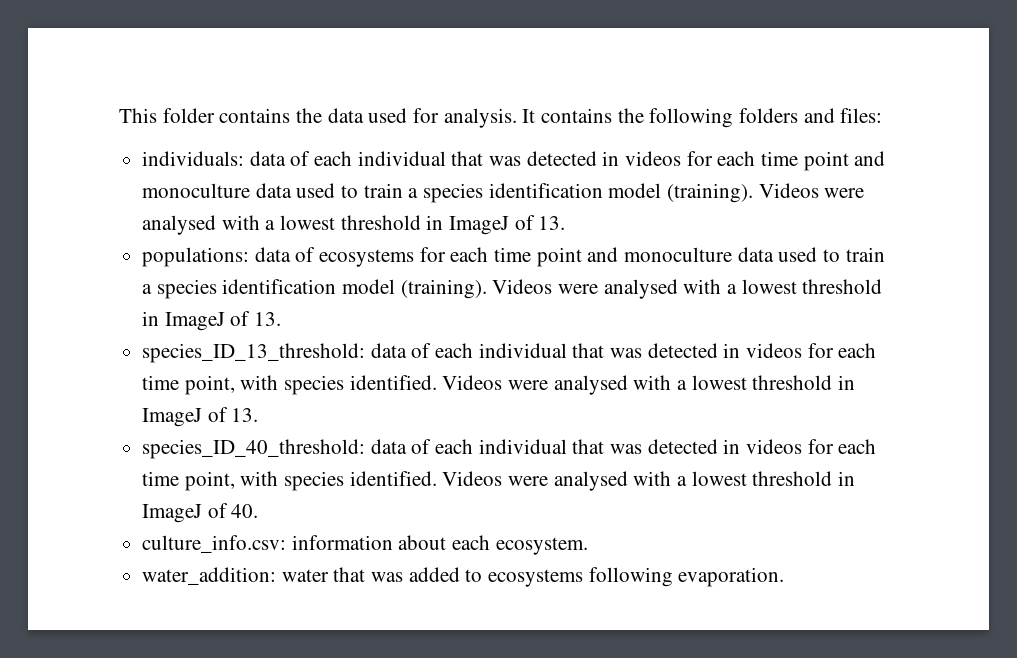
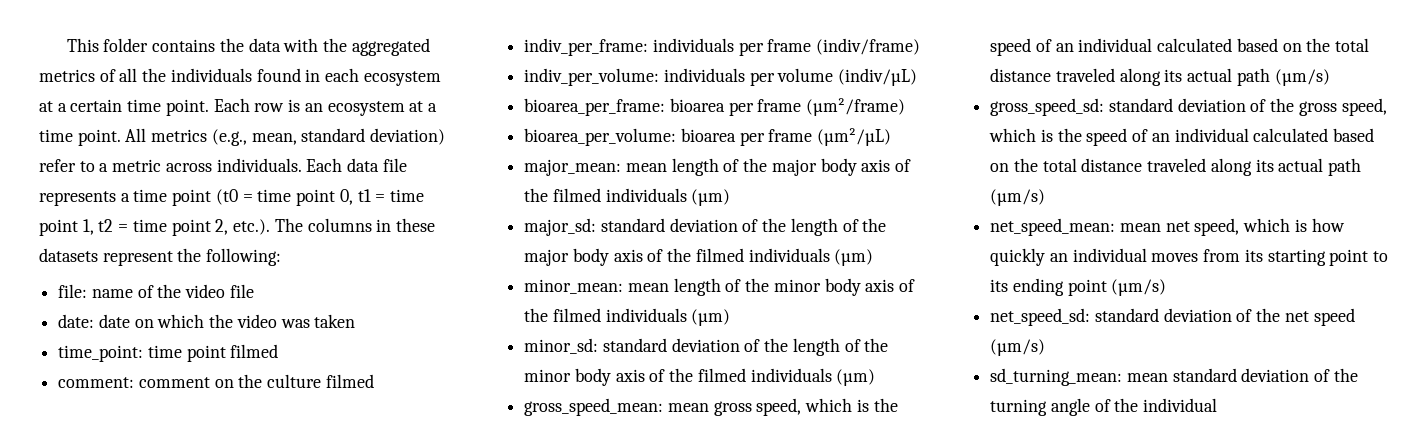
[368,108,883,128] [142,151,886,171] [142,183,865,203] [142,215,566,235] [142,247,885,267] [142,279,883,299] [142,311,282,331] [142,343,877,363] [142,375,856,395] [142,407,259,427] [142,439,877,459] [142,471,856,491] [142,503,259,523] [142,535,588,555] [142,567,785,587] used for analysis. It contains the following folders and files: // individuals: data of each individual that was detected in videos for each time point and monoculture data used to train a species identification model (training). Videos were analysed with a lowest threshold in ImageJ of 13. // populations: data of ecosystems for each time point and monoculture data used to train a species identification model (training). Videos were analysed with a lowest threshold in ImageJ of 13. // species_ID_13_threshold: data of each individual that was detected in videos for each time point, with species identified. Videos were analysed with a lowest threshold in ImageJ of 13. // species_ID_40_threshold: data of each individual that was detected in videos for each time point, with species identified. Videos were analysed with a lowest threshold in ImageJ of 40. // culture_info.csv: information about each ecosystem. // water_addition: water that was added to ecosystems following evaporation. -> [283,38,430,56] [39,68,441,86] [39,98,437,116] [39,128,446,146] [39,158,407,172] [39,189,424,206] [39,218,435,236] [39,248,282,266] [58,284,254,298] [58,314,356,328] [58,344,279,362] [58,374,374,388] [524,38,921,56] [524,68,918,86] [524,98,906,116] [524,128,892,146] [524,158,912,176] [524,188,731,206] [524,218,887,236] [524,248,874,266] [524,278,916,296] [524,308,731,326] [524,338,889,356] [524,368,876,386] [524,398,898,416] [990,38,1370,56] [990,68,1330,86] [990,98,1387,116] [989,128,1375,146] [990,158,1362,176] [990,189,1046,206] [990,218,1345,236] [990,248,1389,266] [990,278,1167,296] [990,308,1355,326] [990,339,1046,356] [990,368,1358,386] [990,398,1218,416] with the aggregated metrics of all the individuals found in each ecosystem at a certain time point. Each row is an ecosystem at a time point. All metrics (e.g., mean, standard deviation) refer to a metric across individuals. Each data file represents a time point (t0 = time point 0, t1 = time point 1, t2 = time point 2, etc.). The columns in these datasets represent the following: // file: name of the video file // date: date on which the video was taken // time_point: time point filmed // comment: comment on the culture filmed // indiv_per_frame: individuals per frame (indiv/frame) // indiv_per_volume: individuals per volume (indiv/µL) // bioarea_per_frame: bioarea per frame (µm²/frame) // bioarea_per_volume: bioarea per frame (µm²/µL) // major_mean: mean length of the major body axis of the filmed individuals (µm) // major_sd: standard deviation of the length of the major body axis of the filmed individuals (µm) // minor_mean: mean length of the minor body axis of the filmed individuals (µm) // minor_sd: standard deviation of the length of the minor body axis of the filmed individuals (µm) // gross_speed_mean: mean gross speed, which is the speed of an individual calculated based on the total distance traveled along its actual path (µm/s) // gross_speed_sd: standard deviation of the gross speed, which is the speed of an individual calculated based on the total distance traveled along its actual path (µm/s) // net_speed_mean: mean net speed, which is how quickly an individual moves from its starting point to its ending point (µm/s) // net_speed_sd: standard deviation of the net speed (µm/s) // sd_turning_mean: mean standard deviation of the turning angle of the individual

